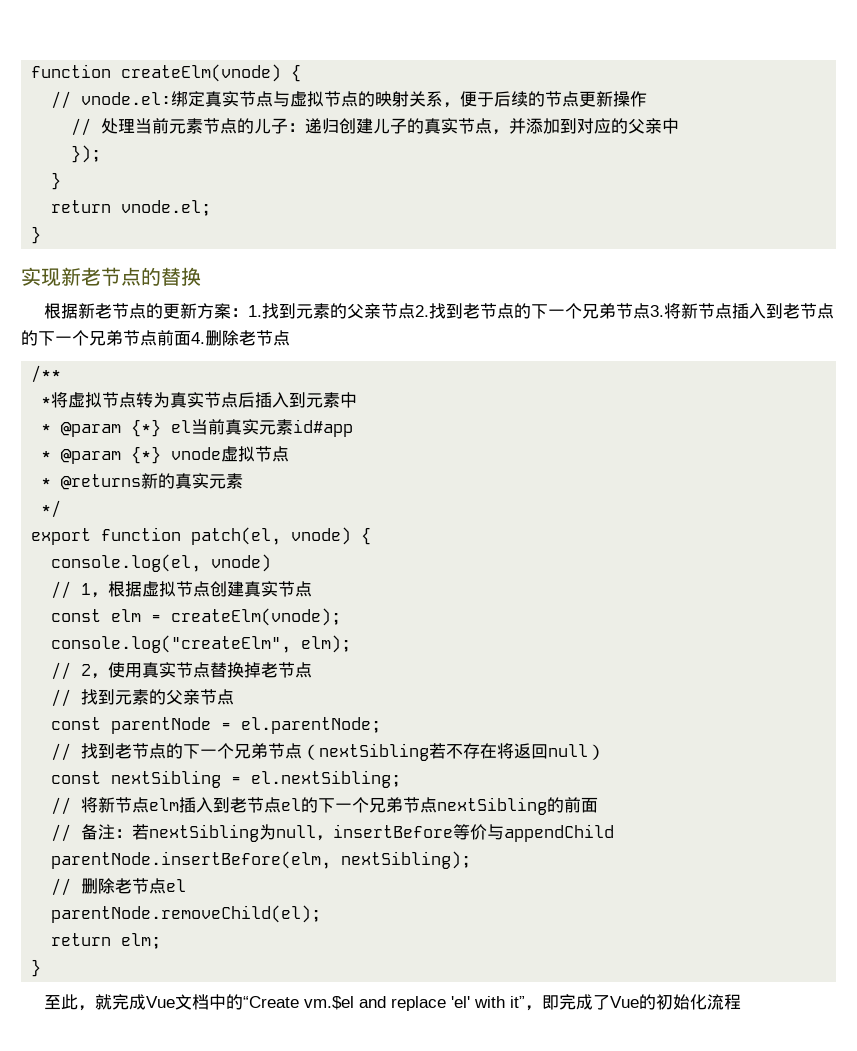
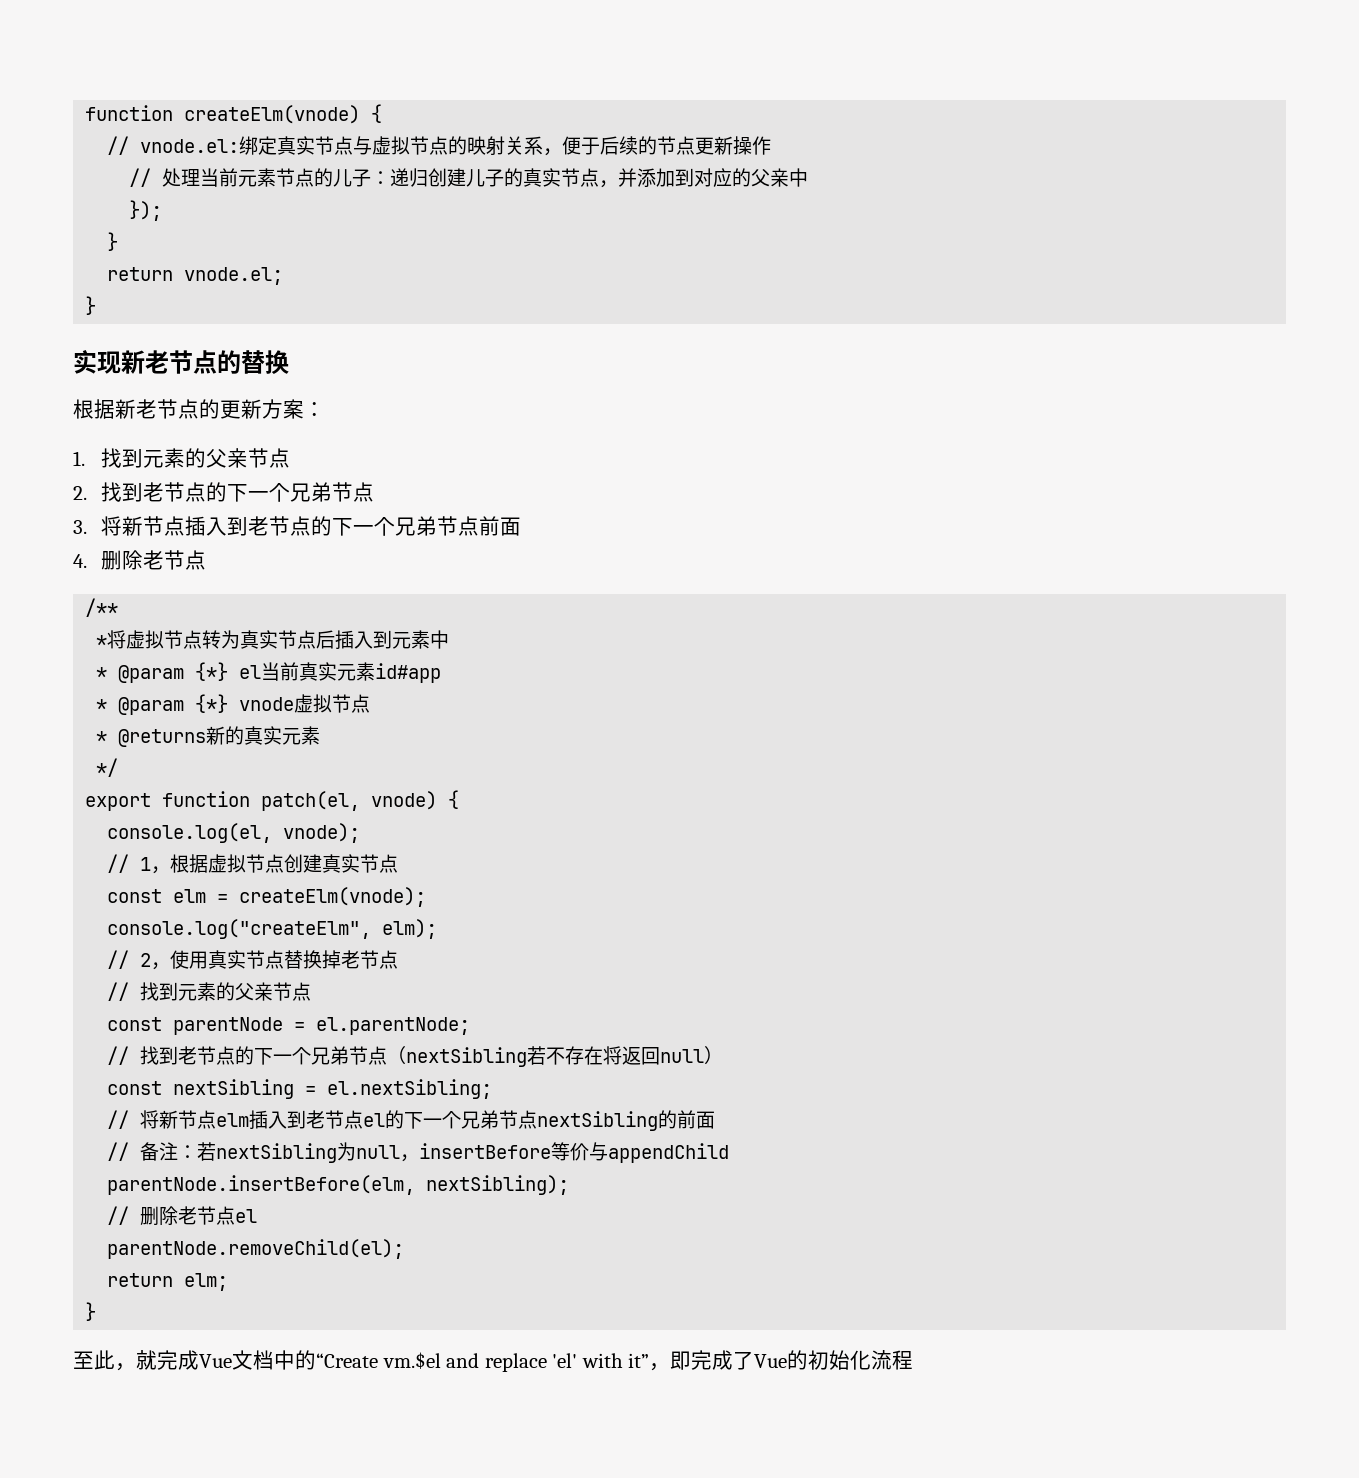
(249, 312) none -> (325, 409) //
(416, 311) none -> (291, 458) //
(651, 311) none -> (375, 492) //
(191, 338) none -> (522, 526) //
[211,554,272,572] vnode) -> [283,823,361,843] vnode);

